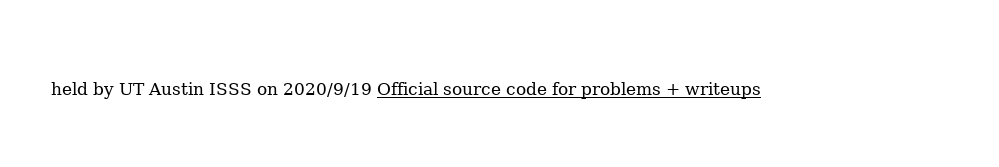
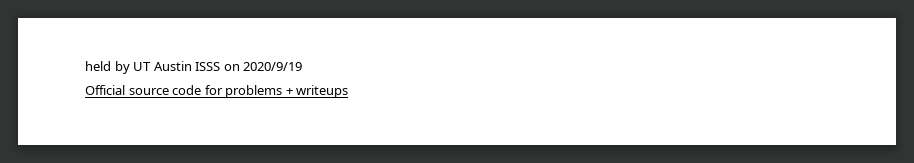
(372, 90) none -> (303, 66) //

